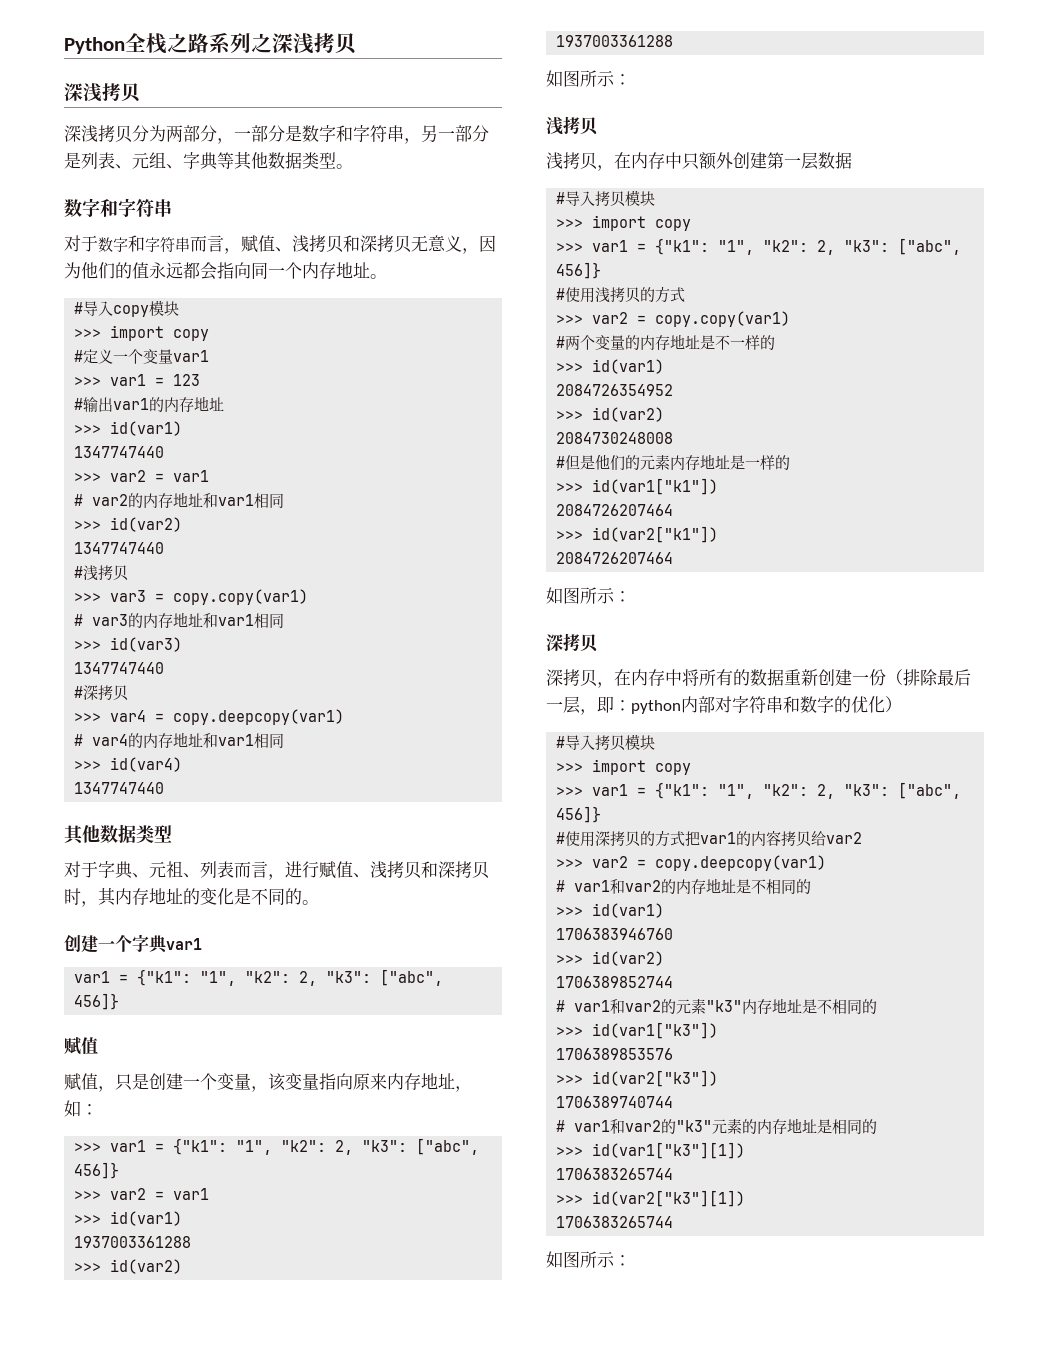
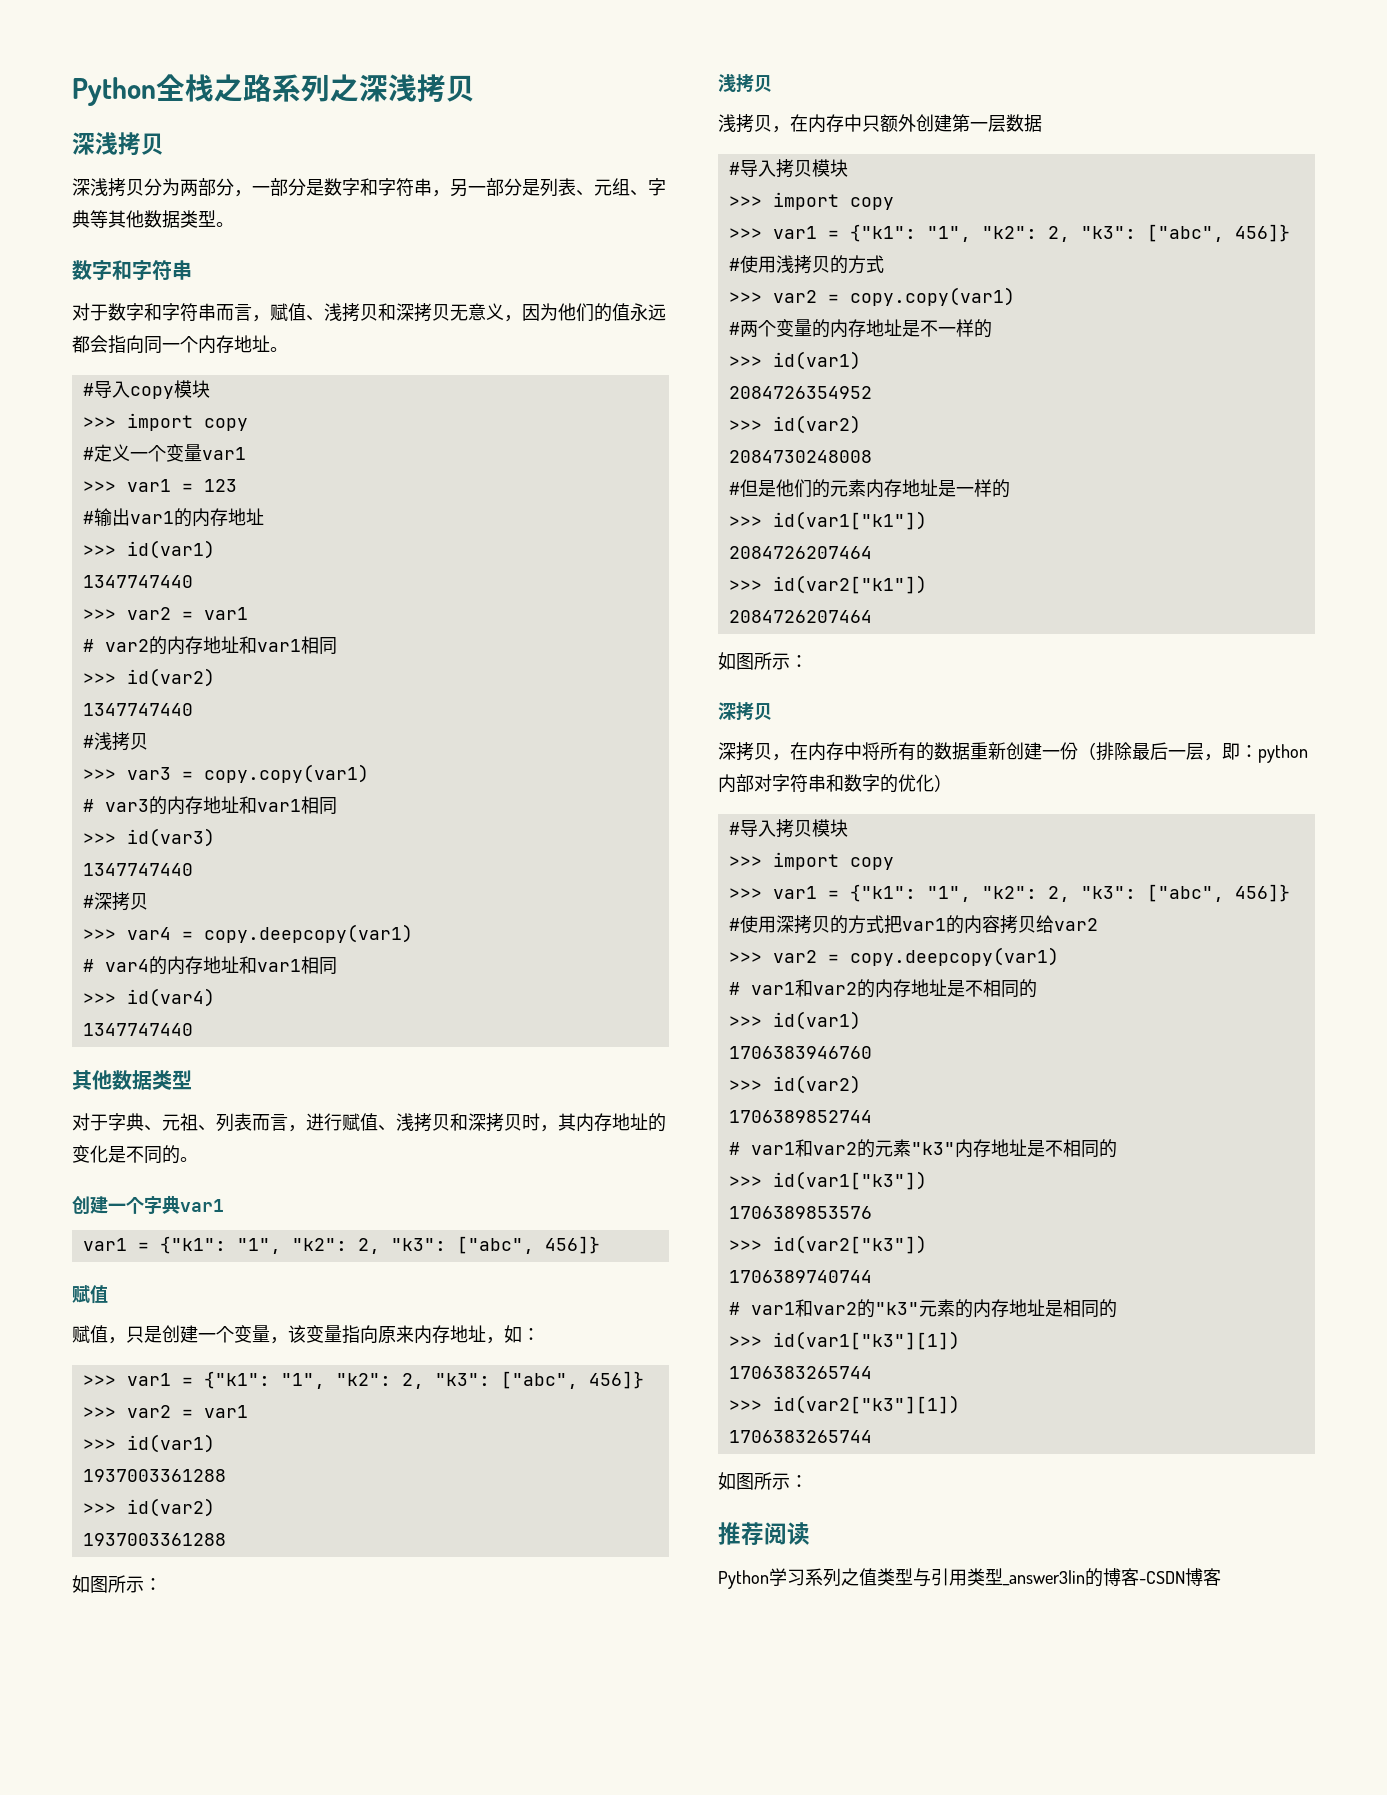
(631, 1260) none -> [718,1522,810,1546] [718,1568,1221,1589] // 推荐阅读 // Python学习系列之值类型与引用类型_answer3lin的博客-CSDN博客

